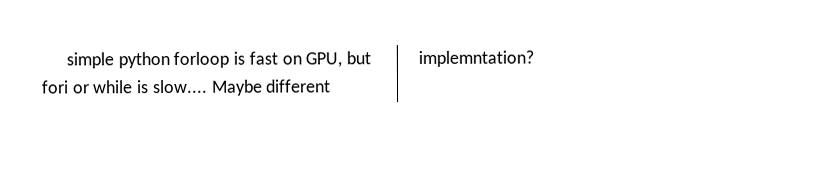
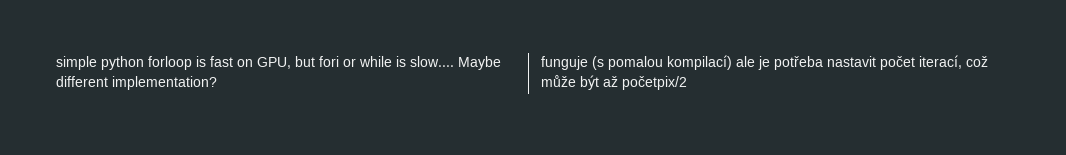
[418,50,534,67] implemntation? -> [112,76,217,90] [541,55,988,70] [541,75,687,90] implementation? // funguje (s pomalou kompilací) ale je potřeba nastavit počet iterací, což může být až početpix/2

